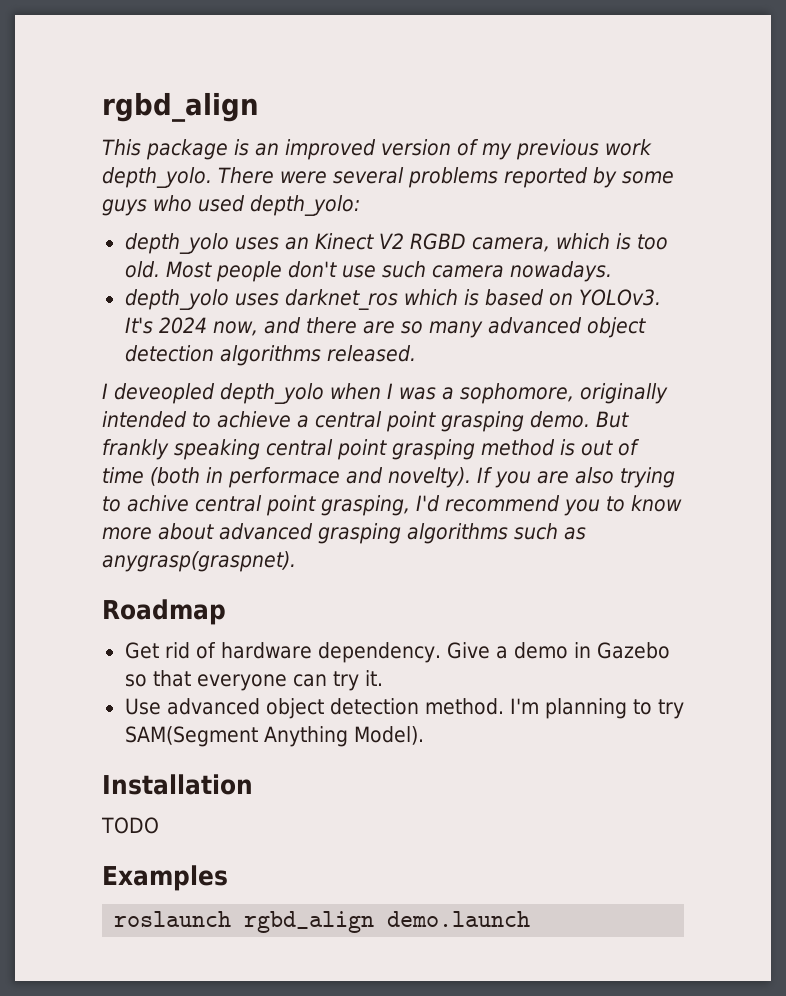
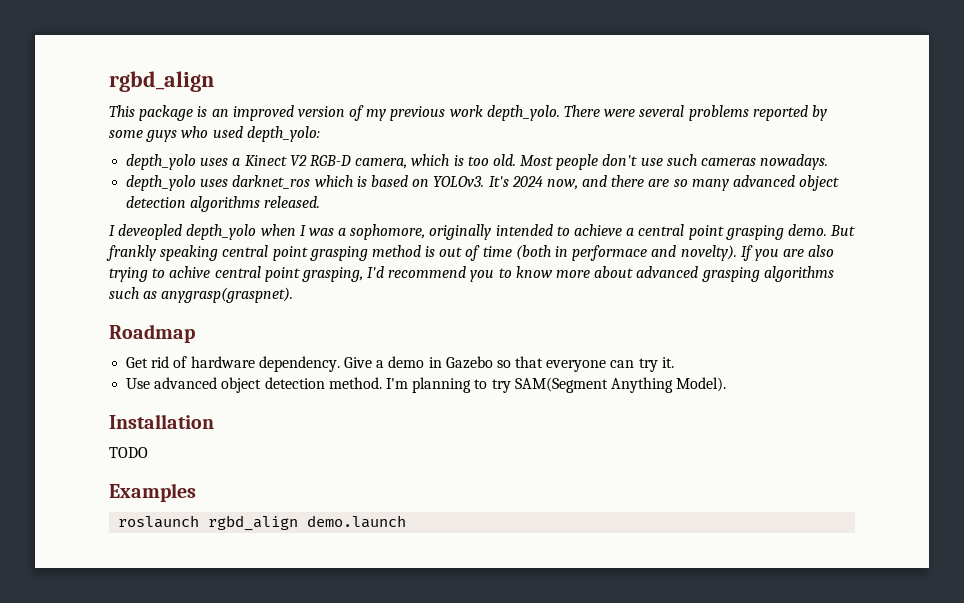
[284,237,309,250] an -> [232,158,241,166] a
[409,233,466,250] RGBD -> [309,155,351,166] RGB-D
[431,265,504,278] camera -> [701,158,757,166] cameras

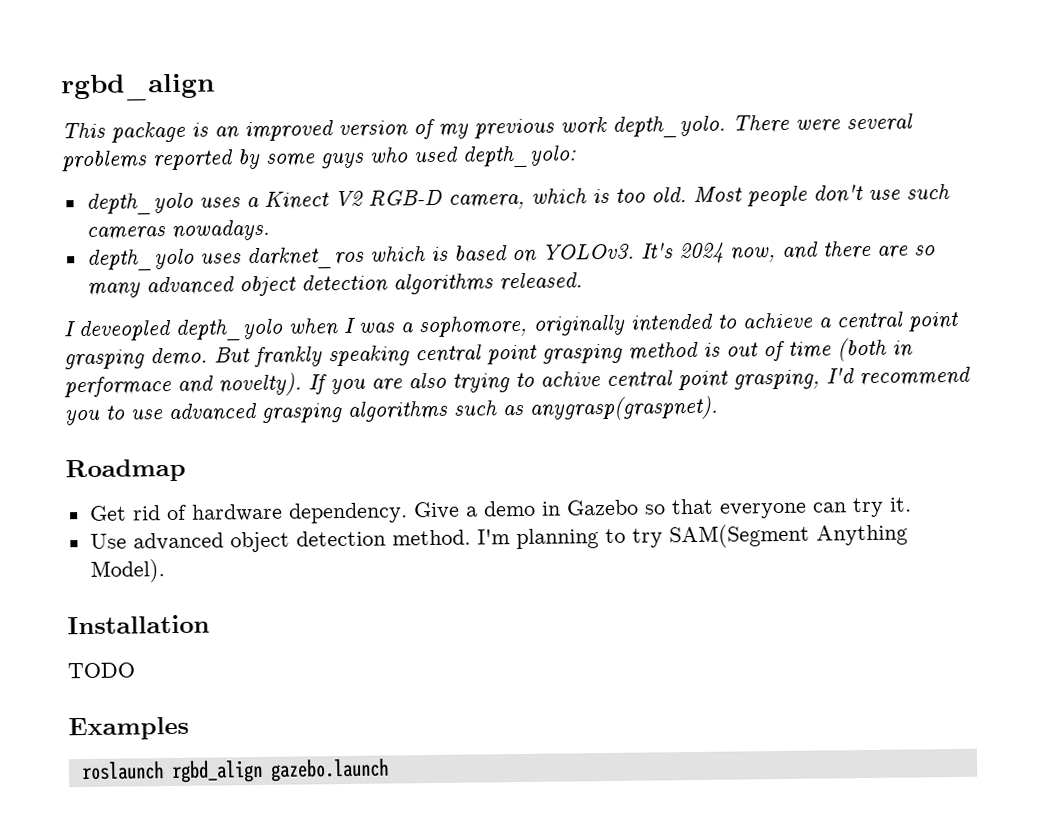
[515,266,634,278] know more about -> [130,409,164,421] use
[307,515,407,528] demo.launch -> [269,758,389,782] gazebo.launch

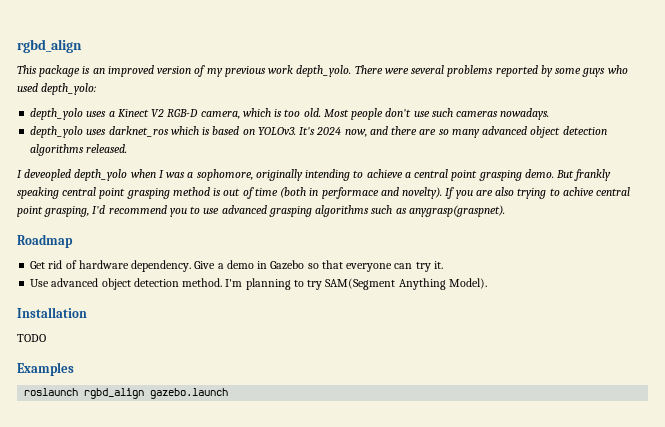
[630,313,714,333] intended -> [305,169,351,181] intending

